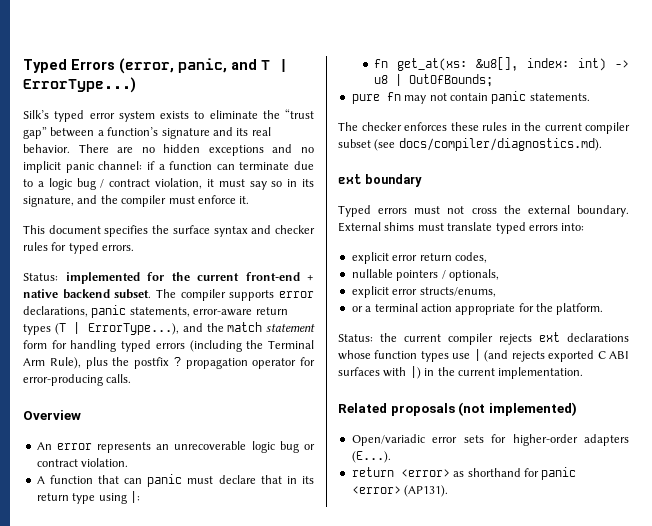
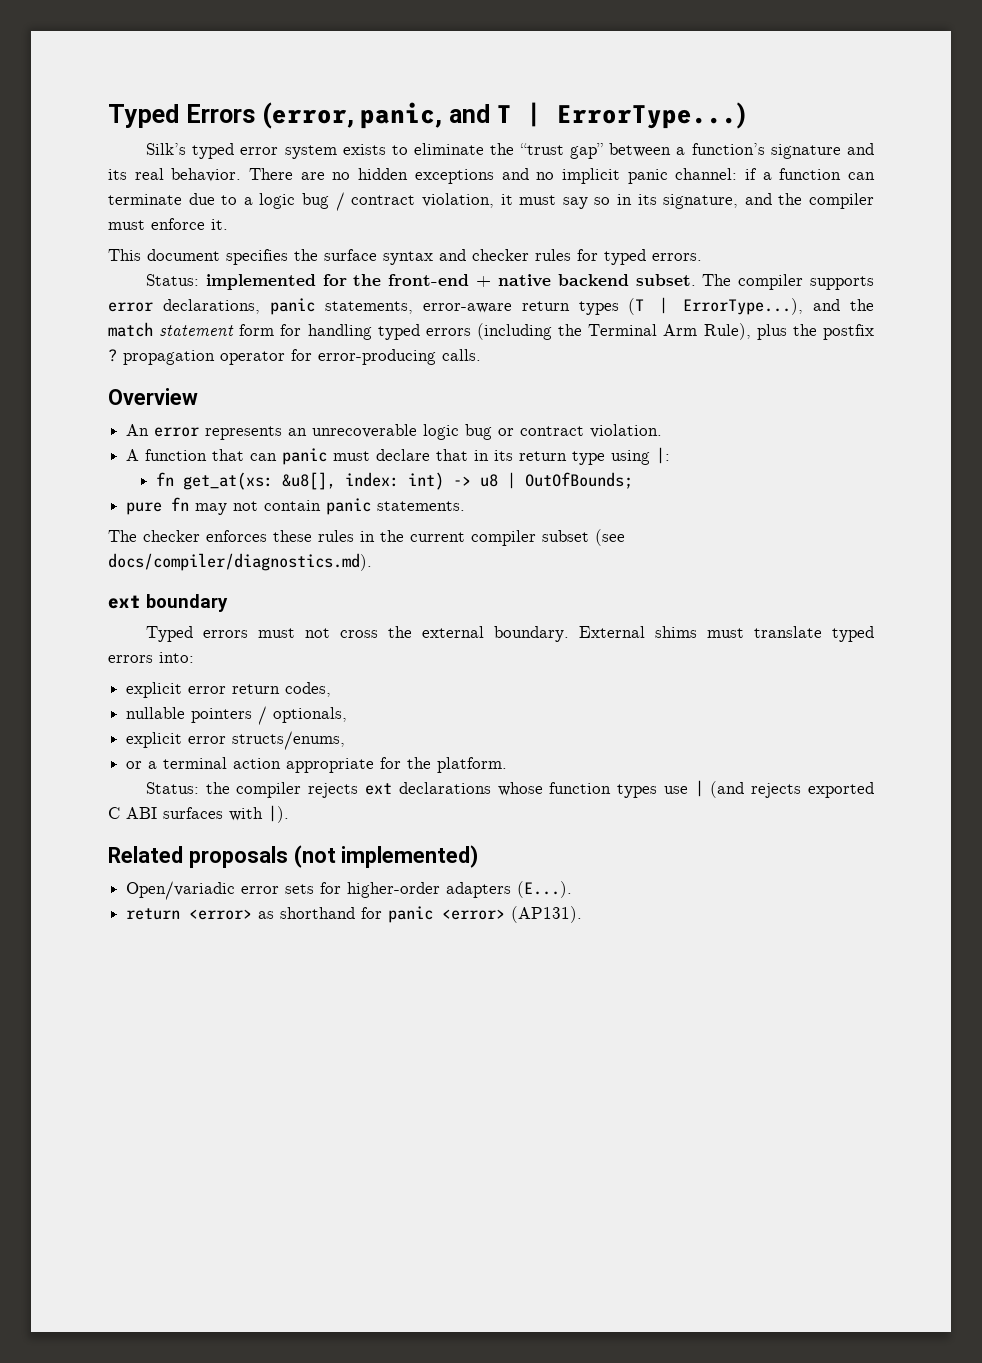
[197,273,239,281] current -> (382, 280) none
[404,334,441,342] current -> (230, 788) none
[409,366,584,379] |) in the current implementation. -> [268,805,289,823] |).

